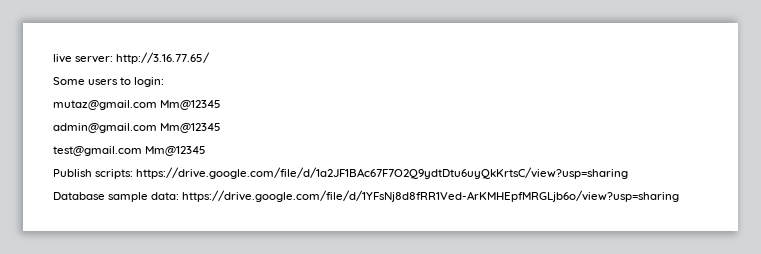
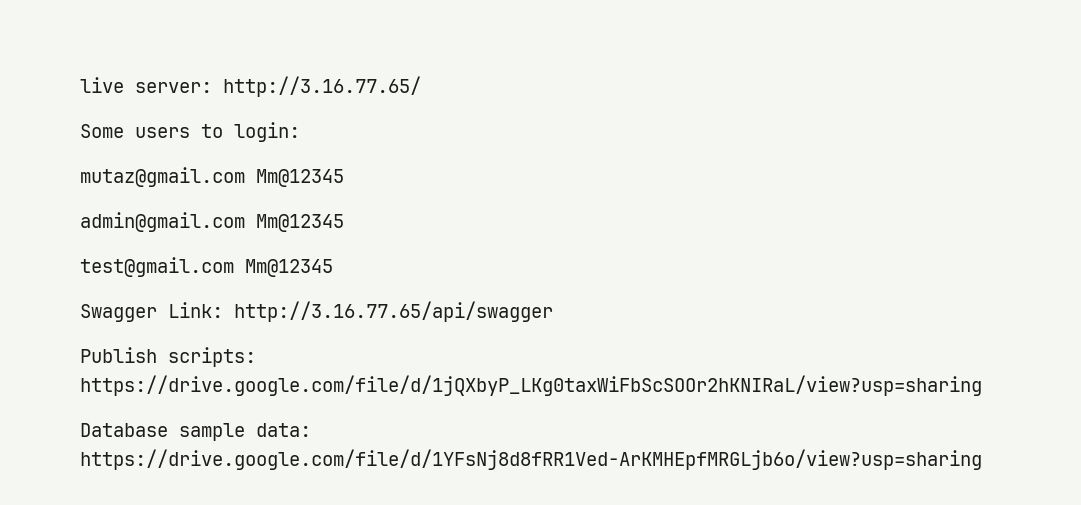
(207, 151) none -> [80,301,553,322] // Swagger Link: http://3.16.77.65/api/swagger
[136,167,629,179] https://drive.google.com/file/d/1a2JF1BAc67F7O2Q9ydtDtu6uyQkKrtsC/view?usp=sharing -> [80,375,982,396] https://drive.google.com/file/d/1jQXbyP_LKg0taxWiFbScSOOr2hKNIRaL/view?usp=sharing

